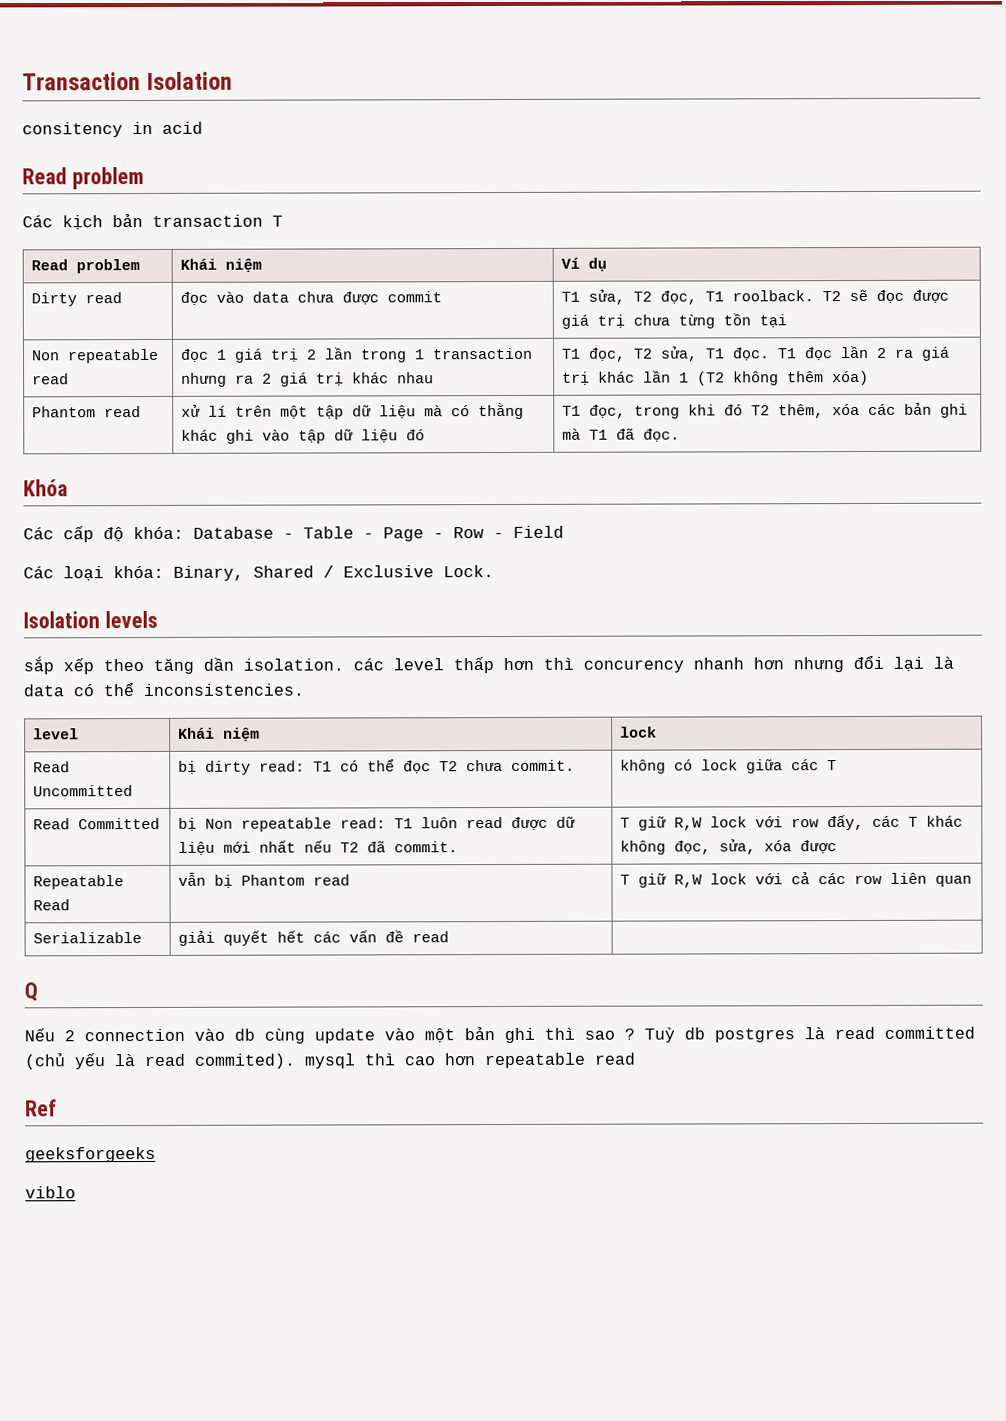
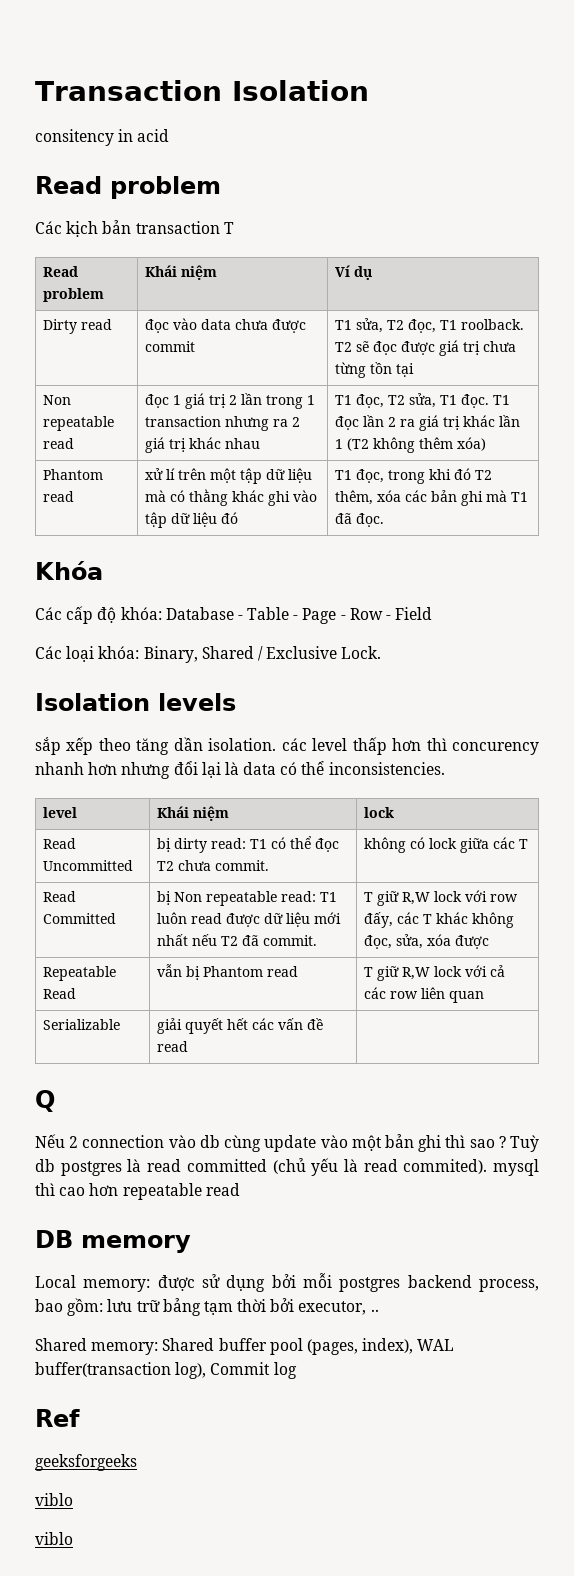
(635, 1058) none -> [35,1230,191,1253] [35,1273,539,1292] [35,1298,379,1316] [35,1338,455,1355] [35,1362,297,1379] // DB memory // Local memory: được sử dụng bởi mỗi postgres backend process, bao gồm: lưu trữ bảng tạm thời bởi executor, .. // Shared memory: Shared buffer pool (pages, index), WAL buffer(transaction log), Commit log
(76, 1192) none -> [35,1532,73,1545] // viblo

